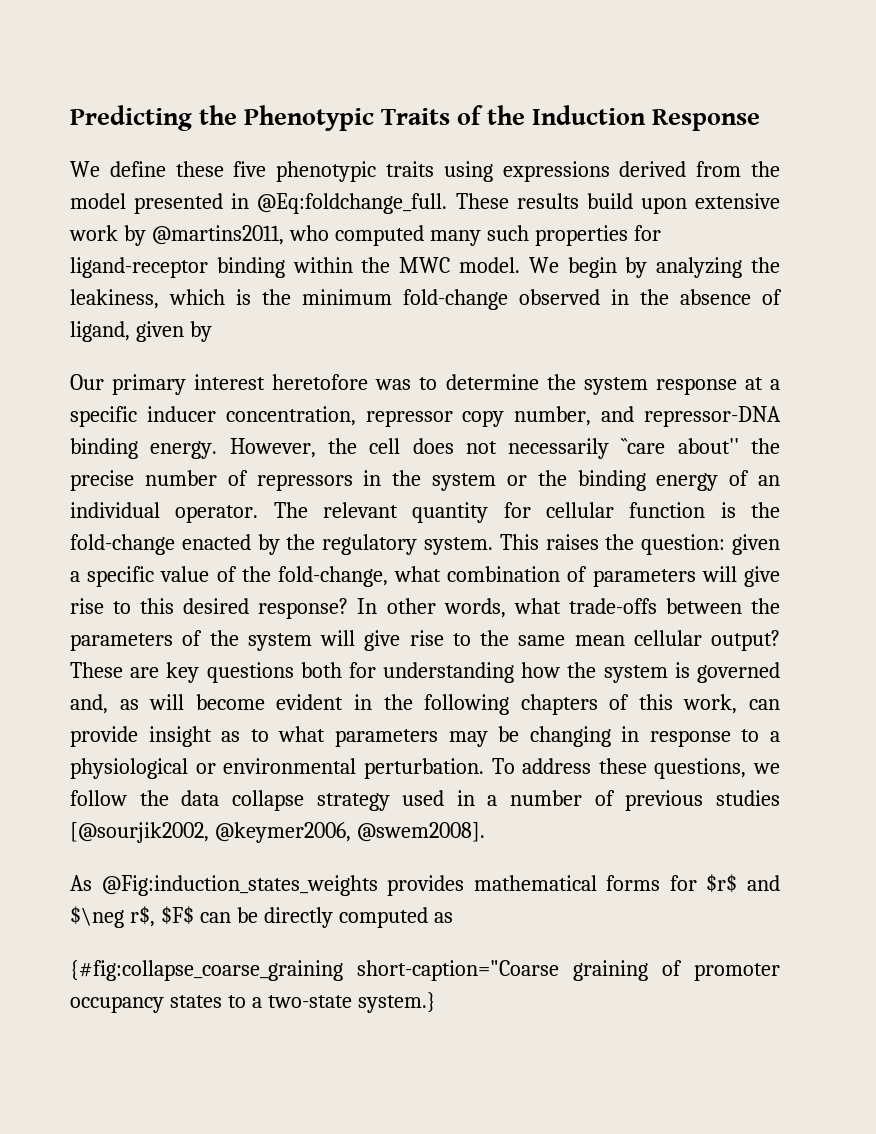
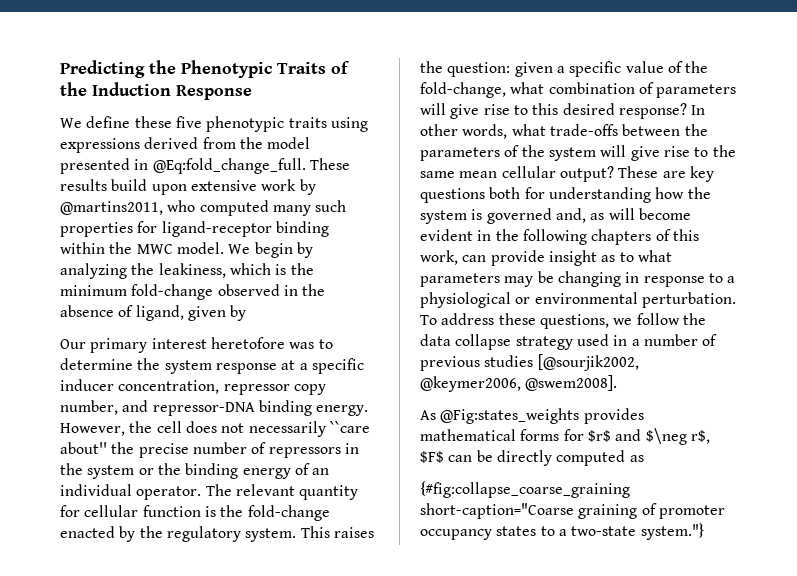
[257,193,448,214] @Eq:foldchange_full. -> [152,158,306,174] @Eq:fold_change_full.
[101,875,378,896] @Fig:induction_states_weights -> [440,408,580,424] @Fig:states_weights
[357,992,436,1013] system.} -> [640,523,704,540] system."}

